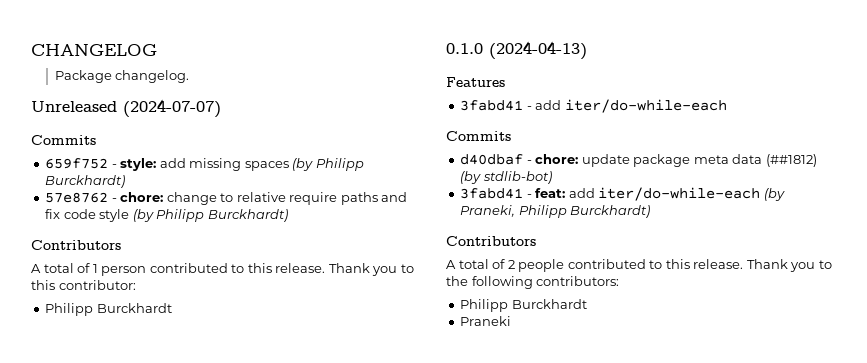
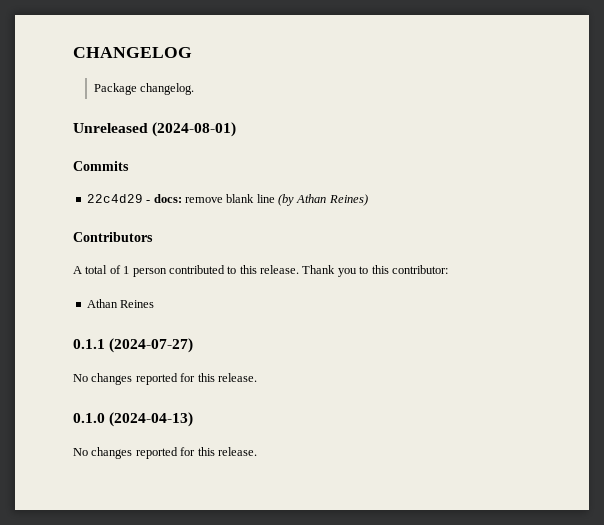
[123,99,221,118] [31,135,96,145] [45,158,364,171] [45,175,126,188] [45,192,408,205] [45,209,288,222] (2024-07-07) // Commits // 659f752 - style: add missing spaces (by Philipp Burckhardt) // 57e8762 - chore: change to relative require paths and fix code style (by Philipp Burckhardt) -> [152,122,237,137] [73,161,129,171] [86,194,368,206] (2024-08-01) // Commits // 22c4d29 - docs: remove blank line (by Athan Reines)
[45,303,172,316] [446,41,587,60] [446,77,505,87] [460,99,727,113] [446,131,511,141] [460,154,817,167] [460,171,552,184] [460,187,785,201] [460,205,651,218] [446,236,536,246] [446,259,832,272] [446,276,620,289] [460,299,587,312] [460,316,512,326] Philipp Burckhardt // 0.1.0 (2024-04-13) // Features // 3fabd41 - add iter/do-while-each // Commits // d40dbaf - chore: update package meta data (##1812) (by stdlib-bot) // 3fabd41 - feat: add iter/do-while-each (by Praneki, Philipp Burckhardt) // Contributors // A total of 2 people contributed to this release. Thank you to the following contributors: // Philipp Burckhardt // Praneki -> [86,299,155,308] [73,338,194,353] [73,373,257,385] [73,412,194,427] [73,447,257,459] Athan Reines // 0.1.1 (2024-07-27) // No changes reported for this release. // 0.1.0 (2024-04-13) // No changes reported for this release.

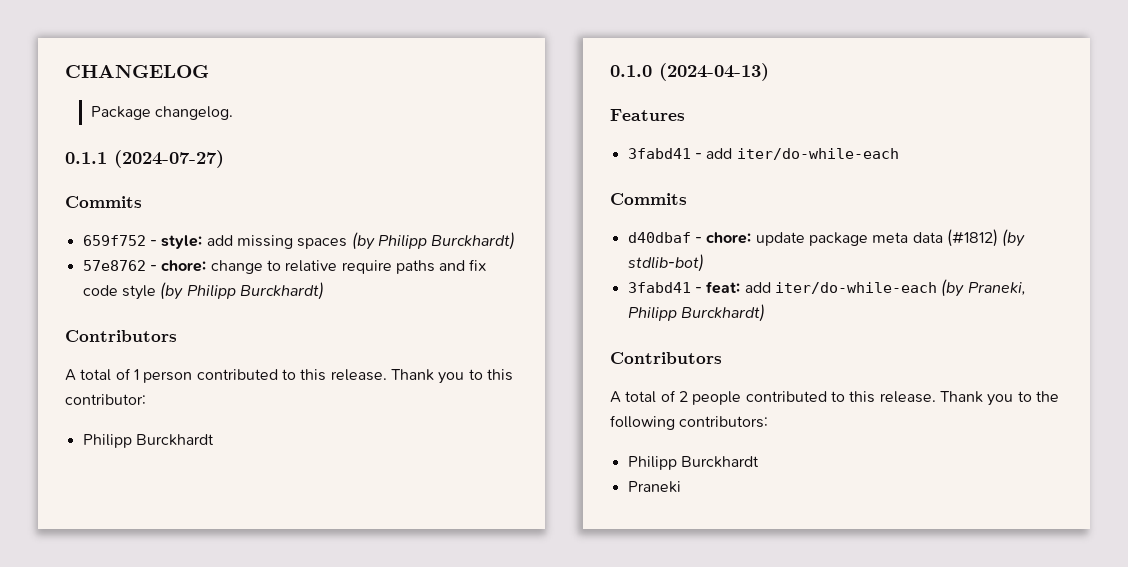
[73,122,237,137] [73,161,129,171] [86,194,368,206] Unreleased (2024-08-01) // Commits // 22c4d29 - docs: remove blank line (by Athan Reines) -> [65,150,224,168] [65,196,142,208] [82,232,516,250] [82,259,487,274] [82,282,324,300] 0.1.1 (2024-07-27) // Commits // 659f752 - style: add missing spaces (by Philipp Burckhardt) // 57e8762 - chore: change to relative require paths and fix code style (by Philipp Burckhardt)
[86,299,155,308] [73,338,194,353] [73,373,257,385] [73,412,194,427] [73,447,257,459] Athan Reines // 0.1.1 (2024-07-27) // No changes reported for this release. // 0.1.0 (2024-04-13) // No changes reported for this release. -> [82,434,214,448] [610,63,769,81] [610,109,685,121] [627,148,899,160] [610,193,687,205] [627,229,1026,247] [627,254,704,272] [627,279,1026,297] [627,304,765,322] [610,352,722,364] [610,390,1059,406] [610,415,769,430] [627,456,759,470] [627,481,681,493] Philipp Burckhardt // 0.1.0 (2024-04-13) // Features // 3fabd41 - add iter/do-while-each // Commits // d40dbaf - chore: update package meta data (#1812) (by stdlib-bot) // 3fabd41 - feat: add iter/do-while-each (by Praneki, Philipp Burckhardt) // Contributors // A total of 2 people contributed to this release. Thank you to the following contributors: // Philipp Burckhardt // Praneki

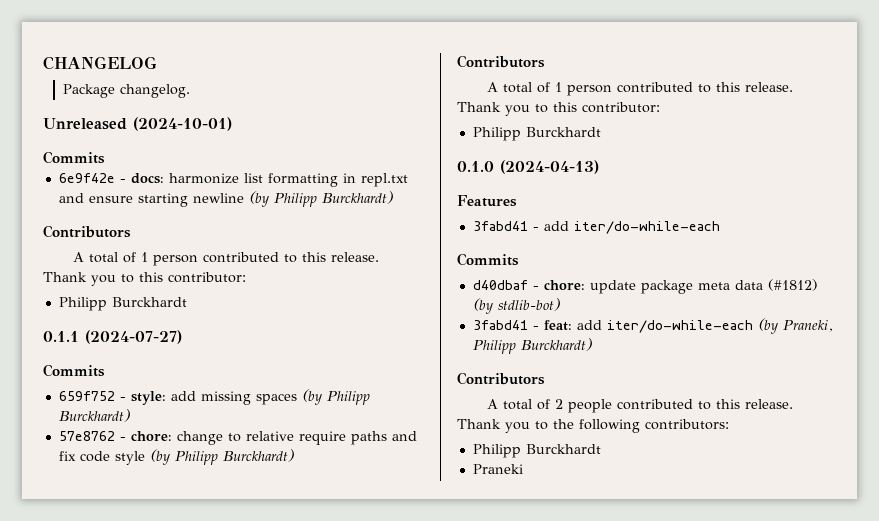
(233, 113) none -> [43,117,232,131] [43,151,105,164] [58,173,408,187] [58,191,393,207] [43,225,131,238] [73,252,380,266] [43,272,246,286] [58,297,187,311] // Unreleased (2024-10-01) // Commits // 6e9f42e - docs: harmonize list formatting in repl.txt and ensure starting newline (by Philipp Burckhardt) // Contributors // A total of 1 person contributed to this release. Thank you to this contributor: // Philipp Burckhardt

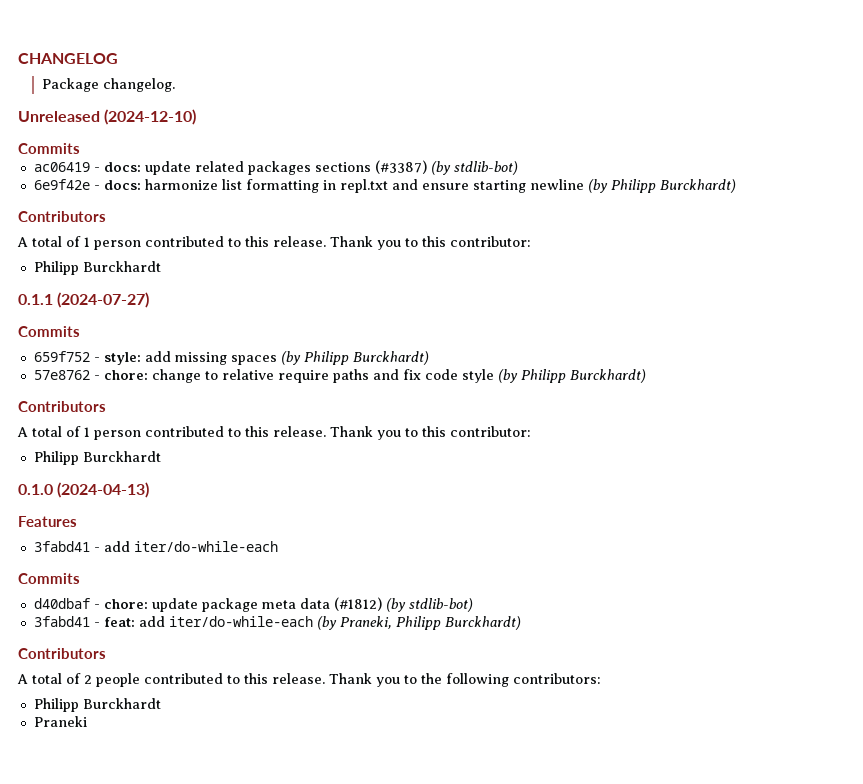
[133,117,232,131] [43,151,105,164] (2024-10-01) // Commits -> [104,109,197,125] [18,143,80,154] [33,160,518,175] (2024-12-10) // Commits // ac06419 - docs: update related packages sections (#3387) (by stdlib-bot)

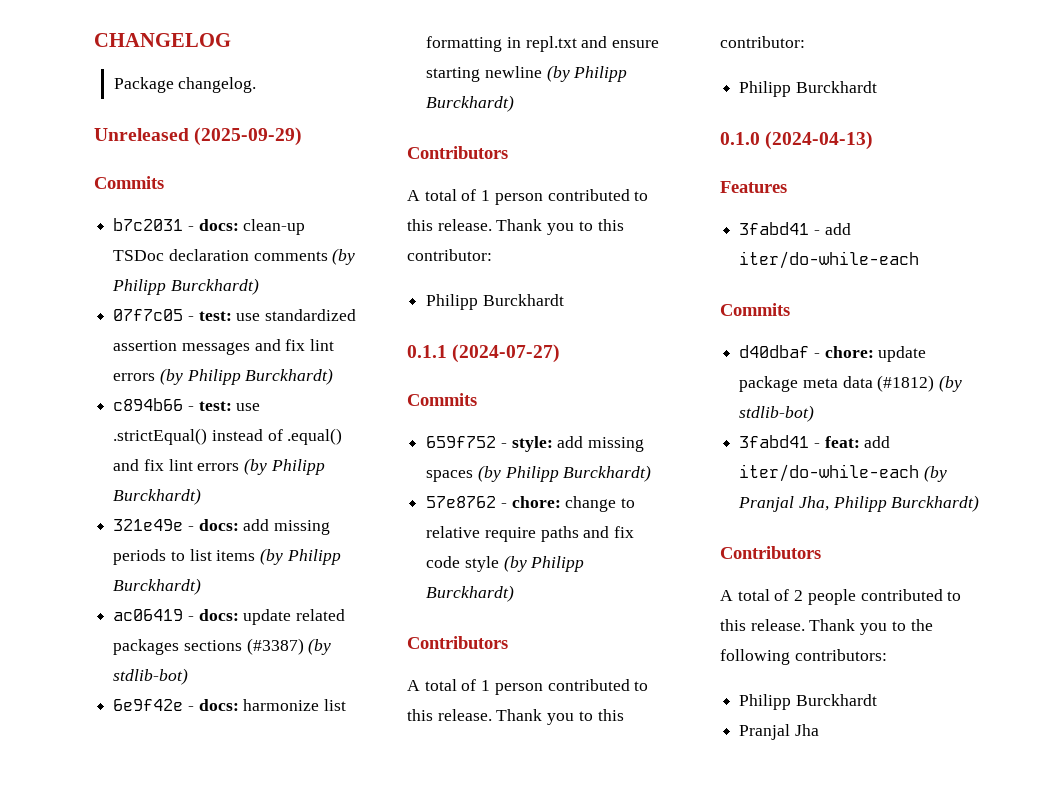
[104,109,197,125] [18,143,80,154] (2024-12-10) // Commits -> [194,127,303,146] [94,176,164,189] [113,218,306,235] [113,248,356,265] [112,278,259,295] [113,309,357,321] [113,339,335,355] [113,368,334,385] [113,398,261,411] [113,428,343,445] [113,458,325,475] [113,488,202,505] [113,519,331,535] [113,548,341,565] [113,578,202,595] (2025-09-29) // Commits // b7c2031 - docs: clean-up TSDoc declaration comments (by Philipp Burckhardt) // 07f7c05 - test: use standardized assertion messages and fix lint errors (by Philipp Burckhardt) // c894b66 - test: use .strictEqual() instead of .equal() and fix lint errors (by Philipp Burckhardt) // 321e49e - docs: add missing periods to list items (by Philipp Burckhardt)
[339,616,392,629] Praneki, -> [738,496,829,512] Pranjal Jha,
[33,716,87,727] Praneki -> [739,724,819,740] Pranjal Jha

